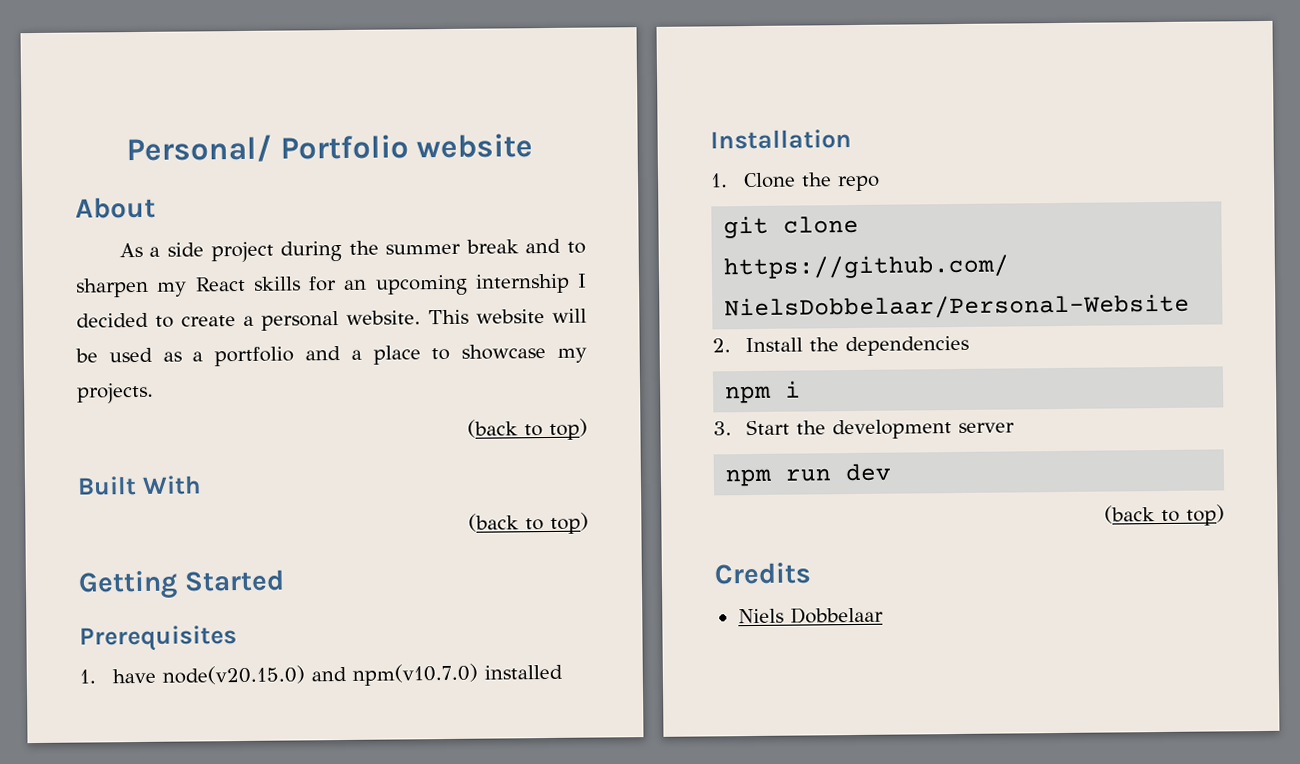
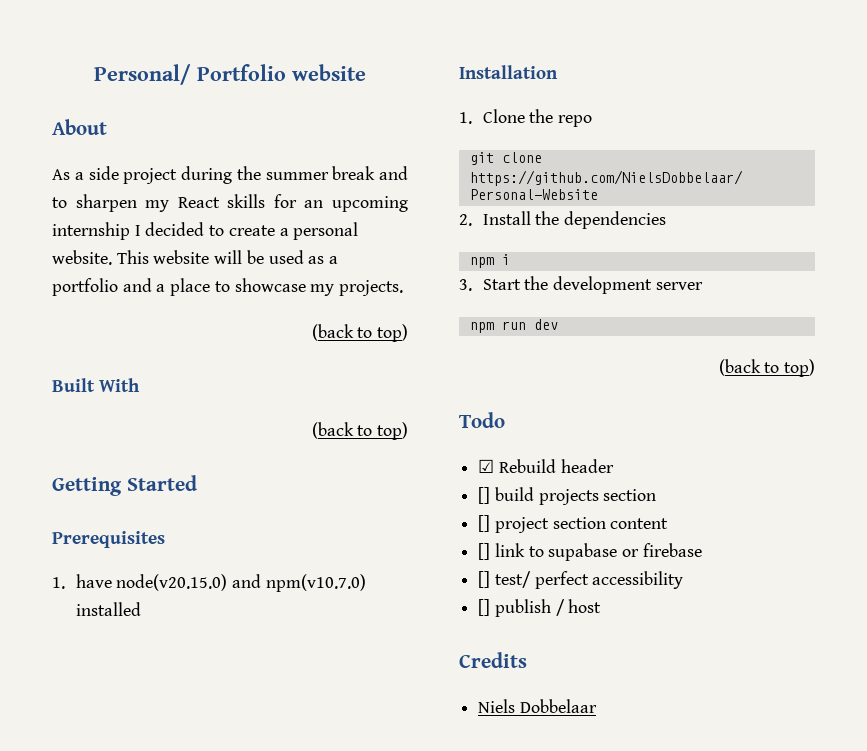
(1225, 515) none -> [459,412,505,428] [478,459,614,473] [478,487,657,505] [478,515,669,533] [478,543,702,561] [478,571,684,589] [478,599,602,617] // Todo // ☑ Rebuild header // [] build projects section // [] project section content // [] link to supabase or firebase // [] test/ perfect accessibility // [] publish / host

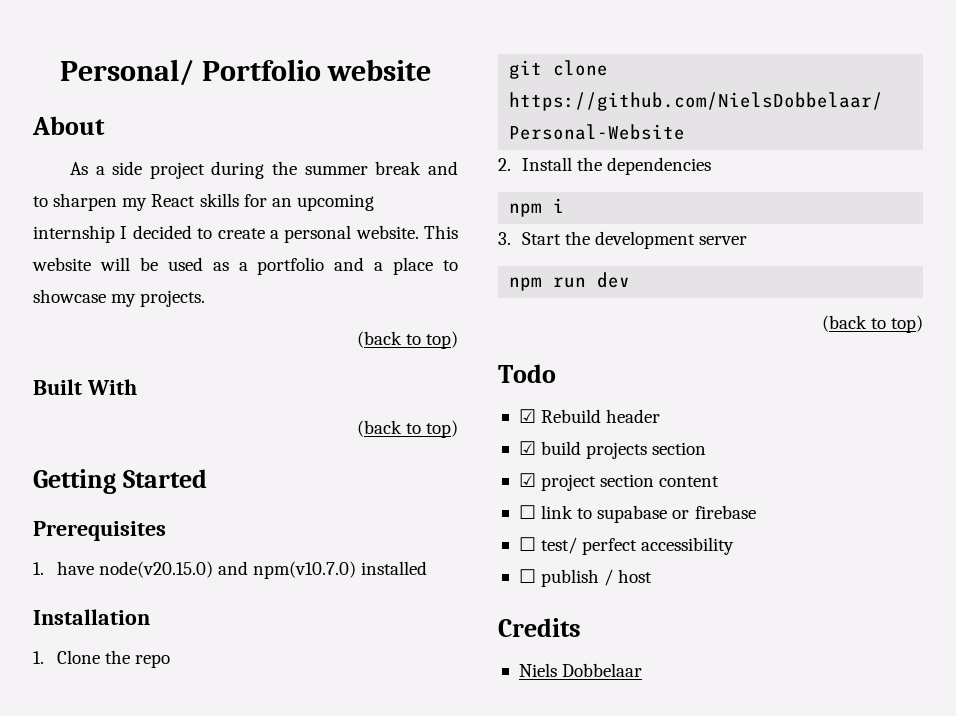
[478,487,491,504] [] -> [518,441,536,455] ☑
[478,515,491,532] [] -> [518,473,536,487] ☑
[478,543,491,560] [] -> [518,505,536,519] ☐
[478,571,491,588] [] -> [518,537,536,551] ☐
[478,599,491,616] [] -> [518,569,536,583] ☐

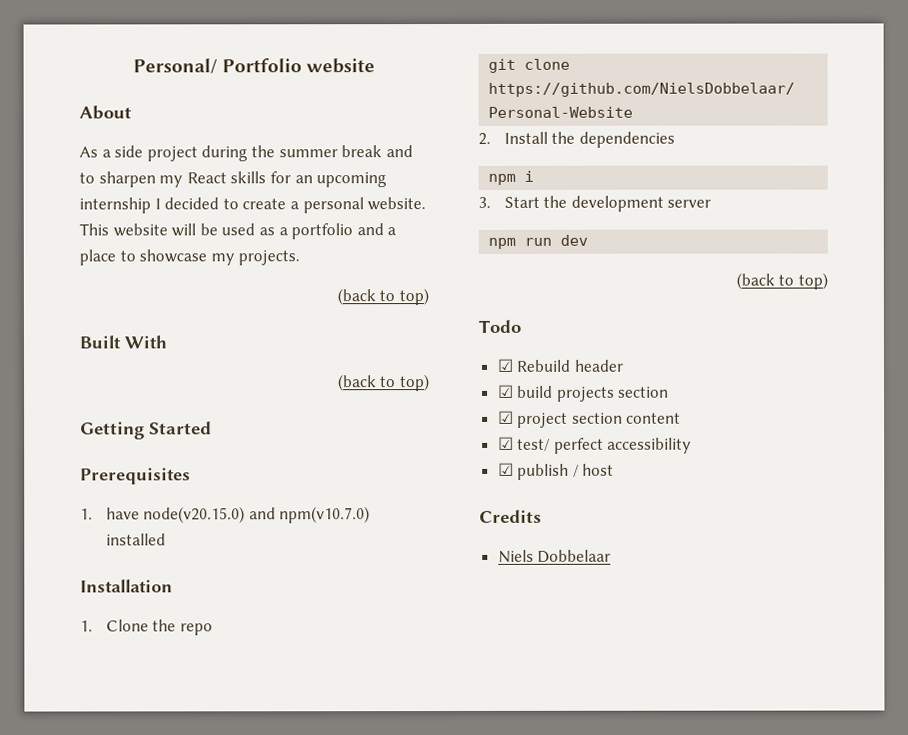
[518,505,756,523] [518,537,536,551] ☐ link to supabase or firebase // ☐ -> [497,436,514,450] ☑
[518,569,536,583] ☐ -> [497,462,514,476] ☑

